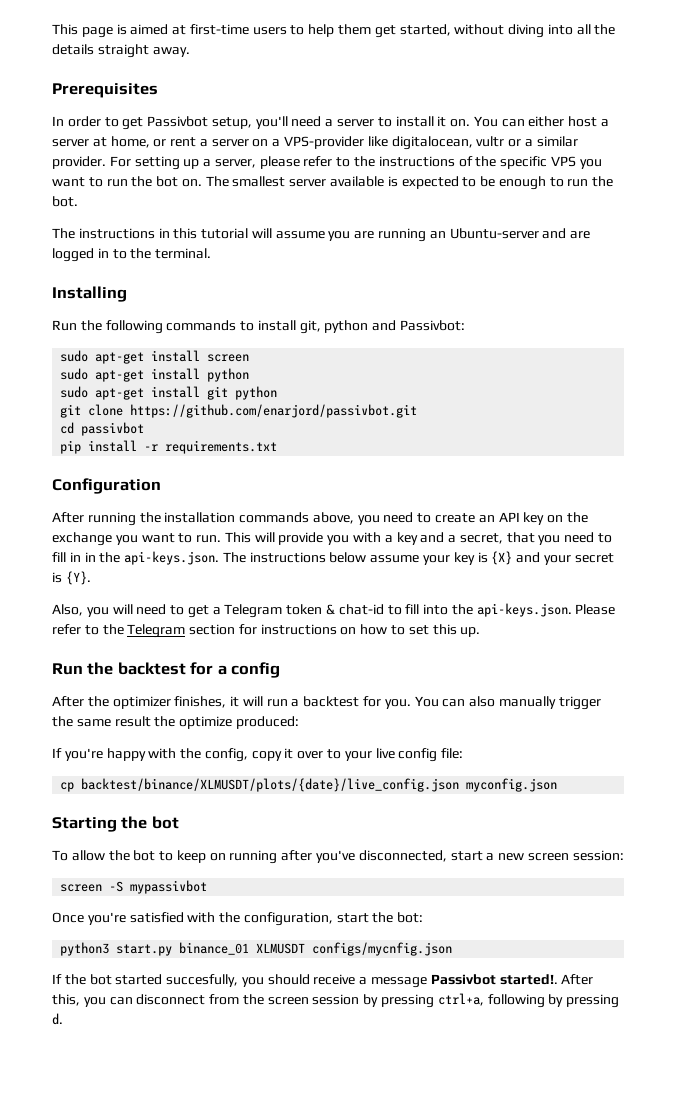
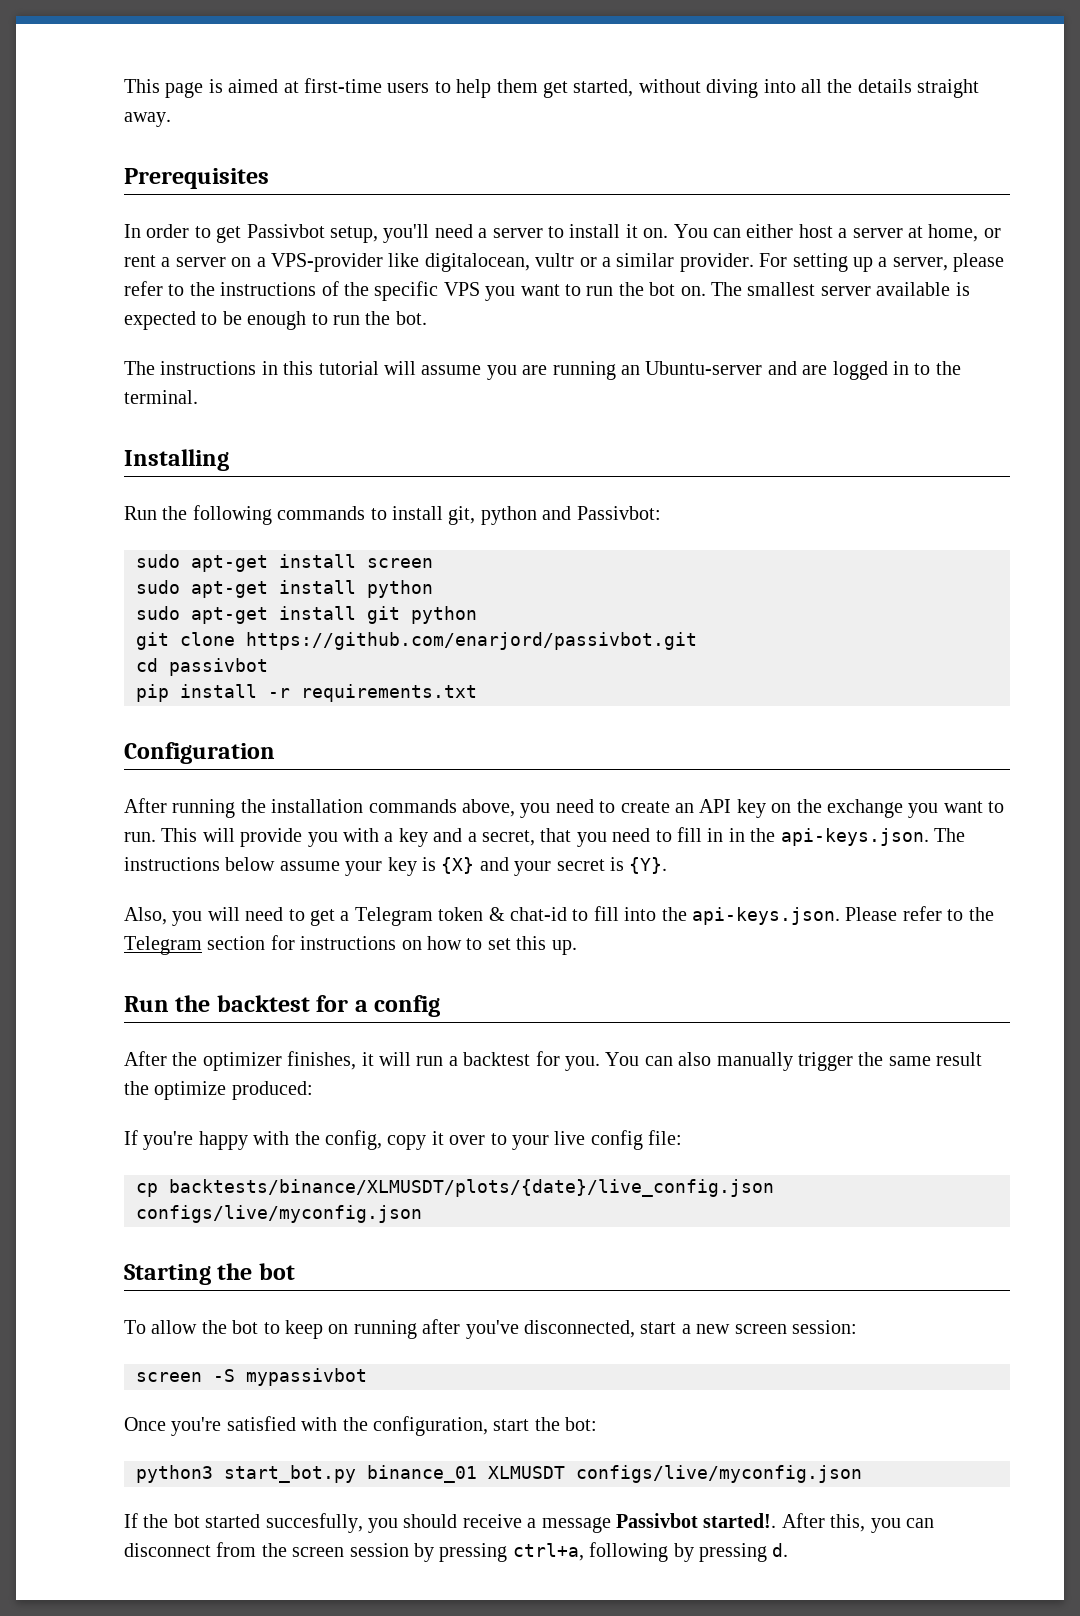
[81,778,558,792] backtest/binance/XLMUSDT/plots/{date}/live_config.json myconfig.json -> [169,1179,774,1197] [136,1205,422,1223] backtests/binance/XLMUSDT/plots/{date}/live_config.json configs/live/myconfig.json
[116,944,173,956] start.py -> [224,1465,356,1483] start_bot.py
[312,942,453,956] configs/mycnfig.json -> [576,1465,862,1483] configs/live/myconfig.json

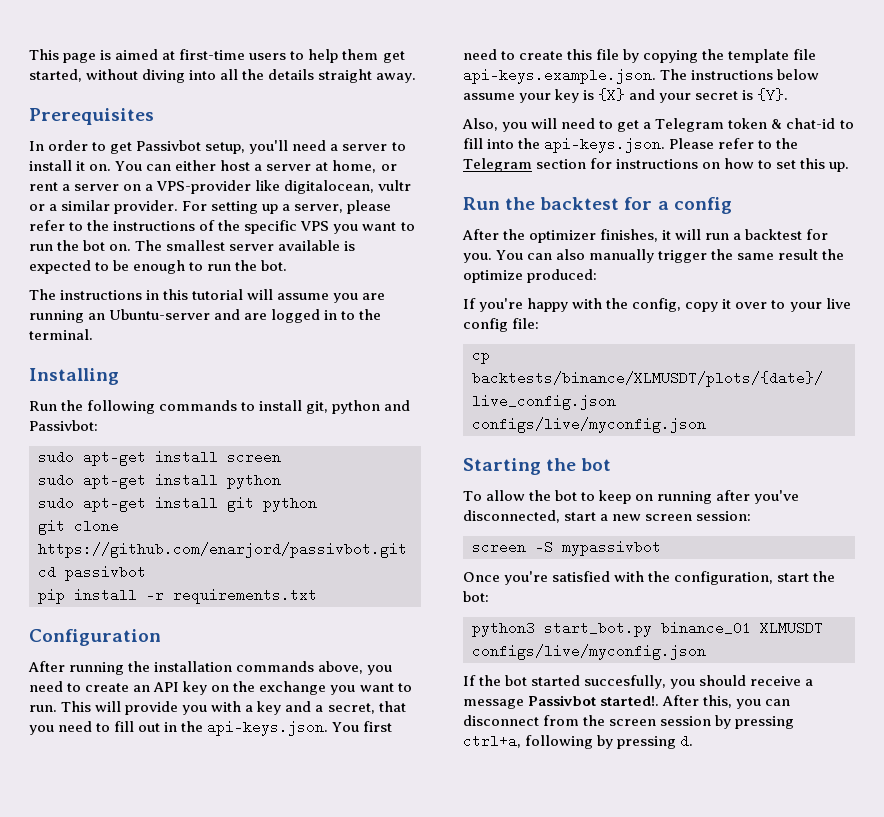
[707,828,724,842] in -> [138,723,161,732] out
(929, 837) none -> [332,721,393,732] [463,49,817,63] [463,68,656,84] You first need to create this file by copying the template file api-keys.example.json.

